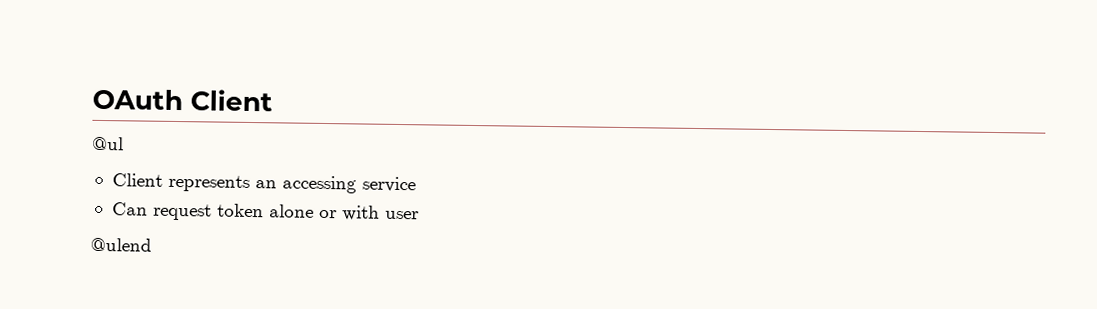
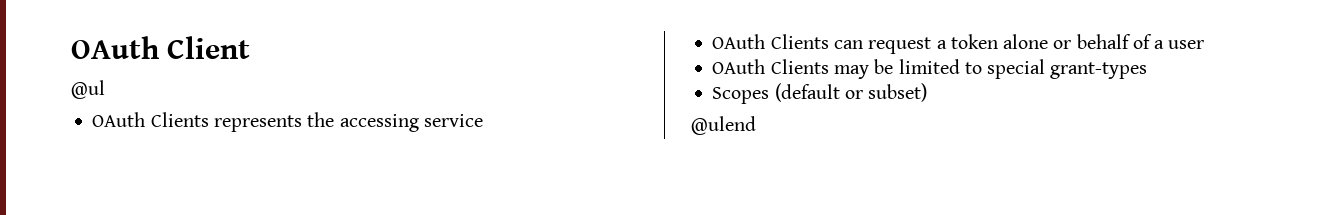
[111,173,416,194] [111,202,419,221] Client represents an accessing service // Can request token alone or with user -> [92,112,483,132] [712,34,1205,54] [712,59,1148,79] [712,83,928,104] OAuth Clients represents the accessing service // OAuth Clients can request a token alone or behalf of a user // OAuth Clients may be limited to special grant-types // Scopes (default or subset)

